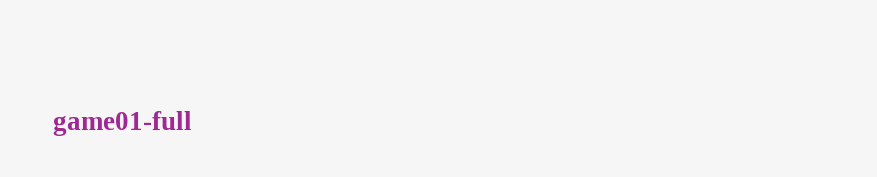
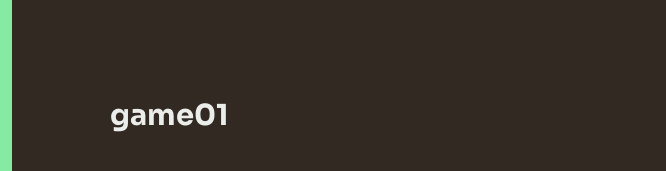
[53,111,192,136] game01-full -> [110,103,228,132] game01

